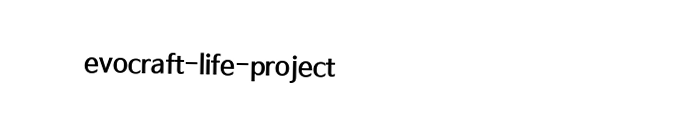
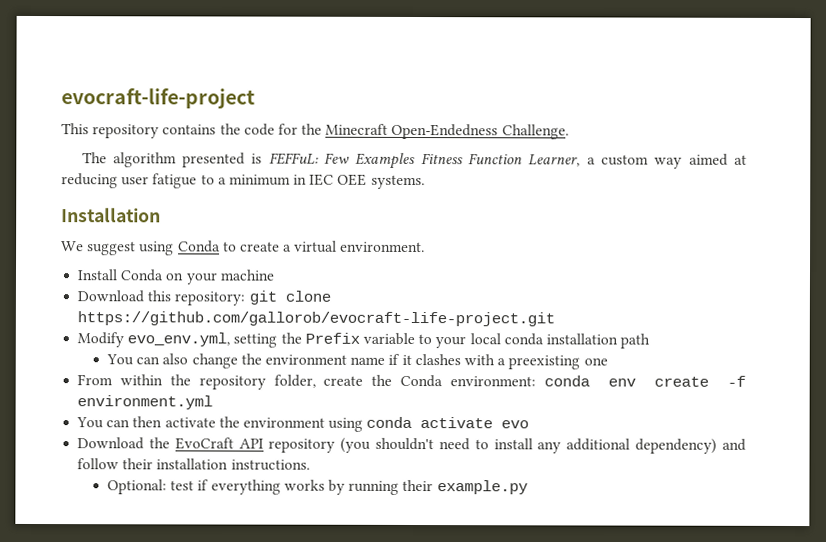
(337, 67) none -> [61,123,569,140] [81,152,748,170] [61,173,425,190] [61,207,161,223] [61,240,426,256] [77,269,275,285] [77,290,331,306] [77,311,556,327] [77,332,651,349] [106,353,608,370] [77,374,747,390] [77,395,214,410] [76,416,530,432] [77,437,747,454] [77,458,310,471] [107,479,528,495] // This repository contains the code for the Minecraft Open-Endedness Challenge. // The algorithm presented is FEFFuL: Few Examples Fitness Function Learner, a custom way aimed at reducing user fatigue to a minimum in IEC OEE systems. // Installation // We suggest using Conda to create a virtual environment. // Install Conda on your machine // Download this repository: git clone https://github.com/gallorob/evocraft-life-project.git // Modify evo_env.yml, setting the Prefix variable to your local conda installation path // You can also change the environment name if it clashes with a preexisting one // From within the repository folder, create the Conda environment: conda env create -f environment.yml // You can then activate the environment using conda activate evo // Download the EvoCraft API repository (you shouldn't need to install any additional dependency) and follow their installation instructions. // Optional: test if everything works by running their example.py

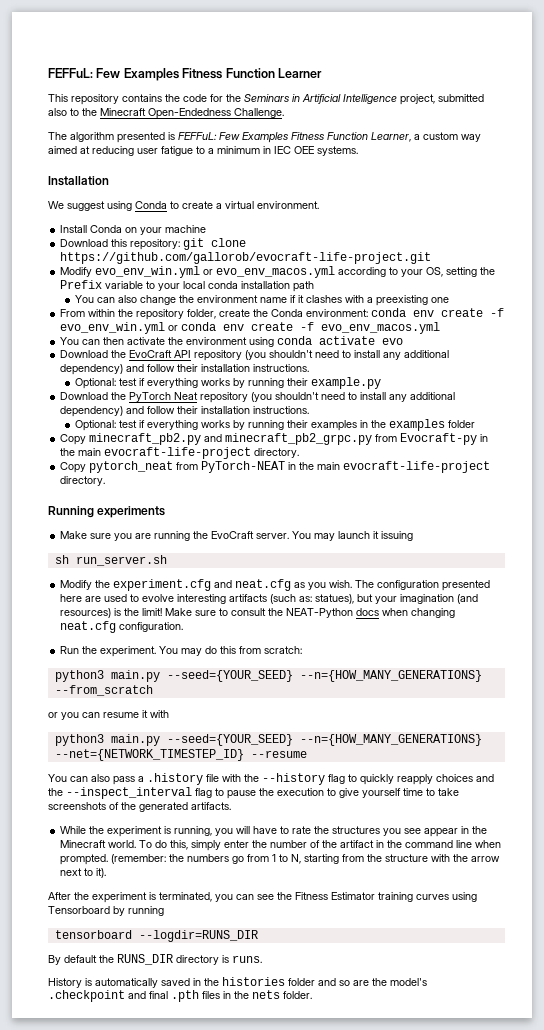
[61,88,255,109] evocraft-life-project -> [48,68,322,81] FEFFuL: Few Examples Fitness Function Learner
(323, 129) none -> [244,94,484,105] [48,108,97,116] Seminars in Artificial Intelligence project, submitted also to the
[127,332,231,347] evo_env.yml, -> [95,266,444,278] evo_env_win.yml or evo_env_macos.yml according to your OS,
[77,395,214,410] environment.yml -> [60,322,441,334] evo_env_win.yml or conda env create -f evo_env_macos.yml
(528, 487) none -> [60,392,456,403] [60,406,310,417] [74,419,475,431] [60,433,489,445] [60,447,300,459] [60,461,491,473] [60,476,106,486] [48,506,166,518] [60,531,414,541] [54,555,167,566] [60,579,491,591] [60,594,479,604] [60,608,456,618] [60,621,184,633] [60,646,303,657] [54,670,482,682] [54,685,153,696] [48,710,169,720] [54,734,482,746] [54,749,307,761] [48,773,494,785] [48,787,459,799] [48,802,231,812] [60,826,488,837] [60,840,502,851] [60,854,501,865] [60,868,107,878] [48,892,477,903] [48,906,164,916] [54,930,258,942] [48,954,262,965] [48,977,427,988] [48,990,312,1002] // Download the PyTorch Neat repository (you shouldn't need to install any additional dependency) and follow their installation instructions. // Optional: test if everything works by running their examples in the examples folder // Copy minecraft_pb2.py and minecraft_pb2_grpc.py from Evocraft-py in the main evocraft-life-project directory. // Copy pytorch_neat from PyTorch-NEAT in the main evocraft-life-project directory. // Running experiments // Make sure you are running the EvoCraft server. You may launch it issuing // sh run_server.sh // Modify the experiment.cfg and neat.cfg as you wish. The configuration presented here are used to evolve interesting artifacts (such as: statues), but your imagination (and resources) is the limit! Make sure to consult the NEAT-Python docs when changing neat.cfg configuration. // Run the experiment. You may do this from scratch: // python3 main.py --seed={YOUR_SEED} --n={HOW_MANY_GENERATIONS} --from_scratch // or you can resume it with // python3 main.py --seed={YOUR_SEED} --n={HOW_MANY_GENERATIONS} --net={NETWORK_TIMESTEP_ID} --resume // You can also pass a .history file with the --history flag to quickly reapply choices and the --inspect_interval flag to pause the execution to give yourself time to take screenshots of the generated artifacts. // While the experiment is running, you will have to rate the structures you see appear in the Minecraft world. To do this, simply enter the number of the artifact in the command line when prompted. (remember: the numbers go from 1 to N, starting from the structure with the arrow next to it). // After the experiment is terminated, you can see the Fitness Estimator training curves using Tensorboard by running // tensorboard --logdir=RUNS_DIR // By default the RUNS_DIR directory is runs. // History is automatically saved in the histories folder and so are the model's .checkpoint and final .pth files in the nets folder.

